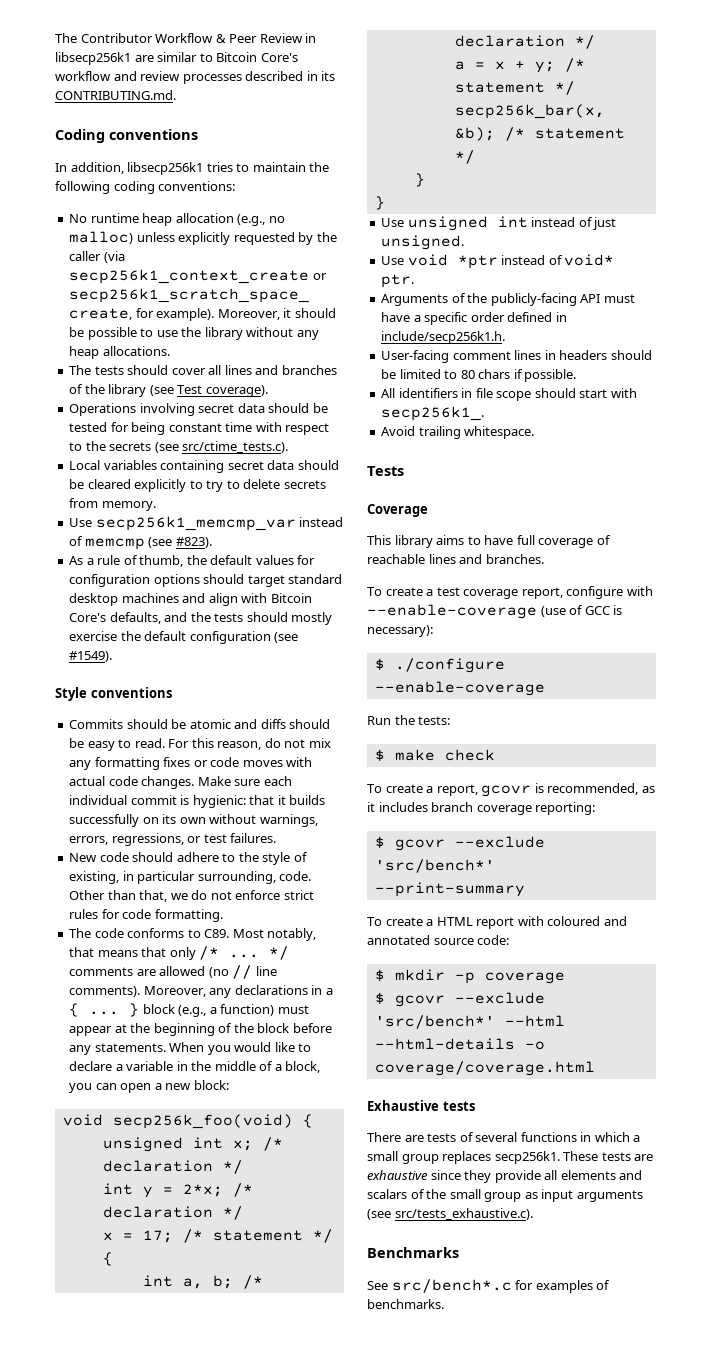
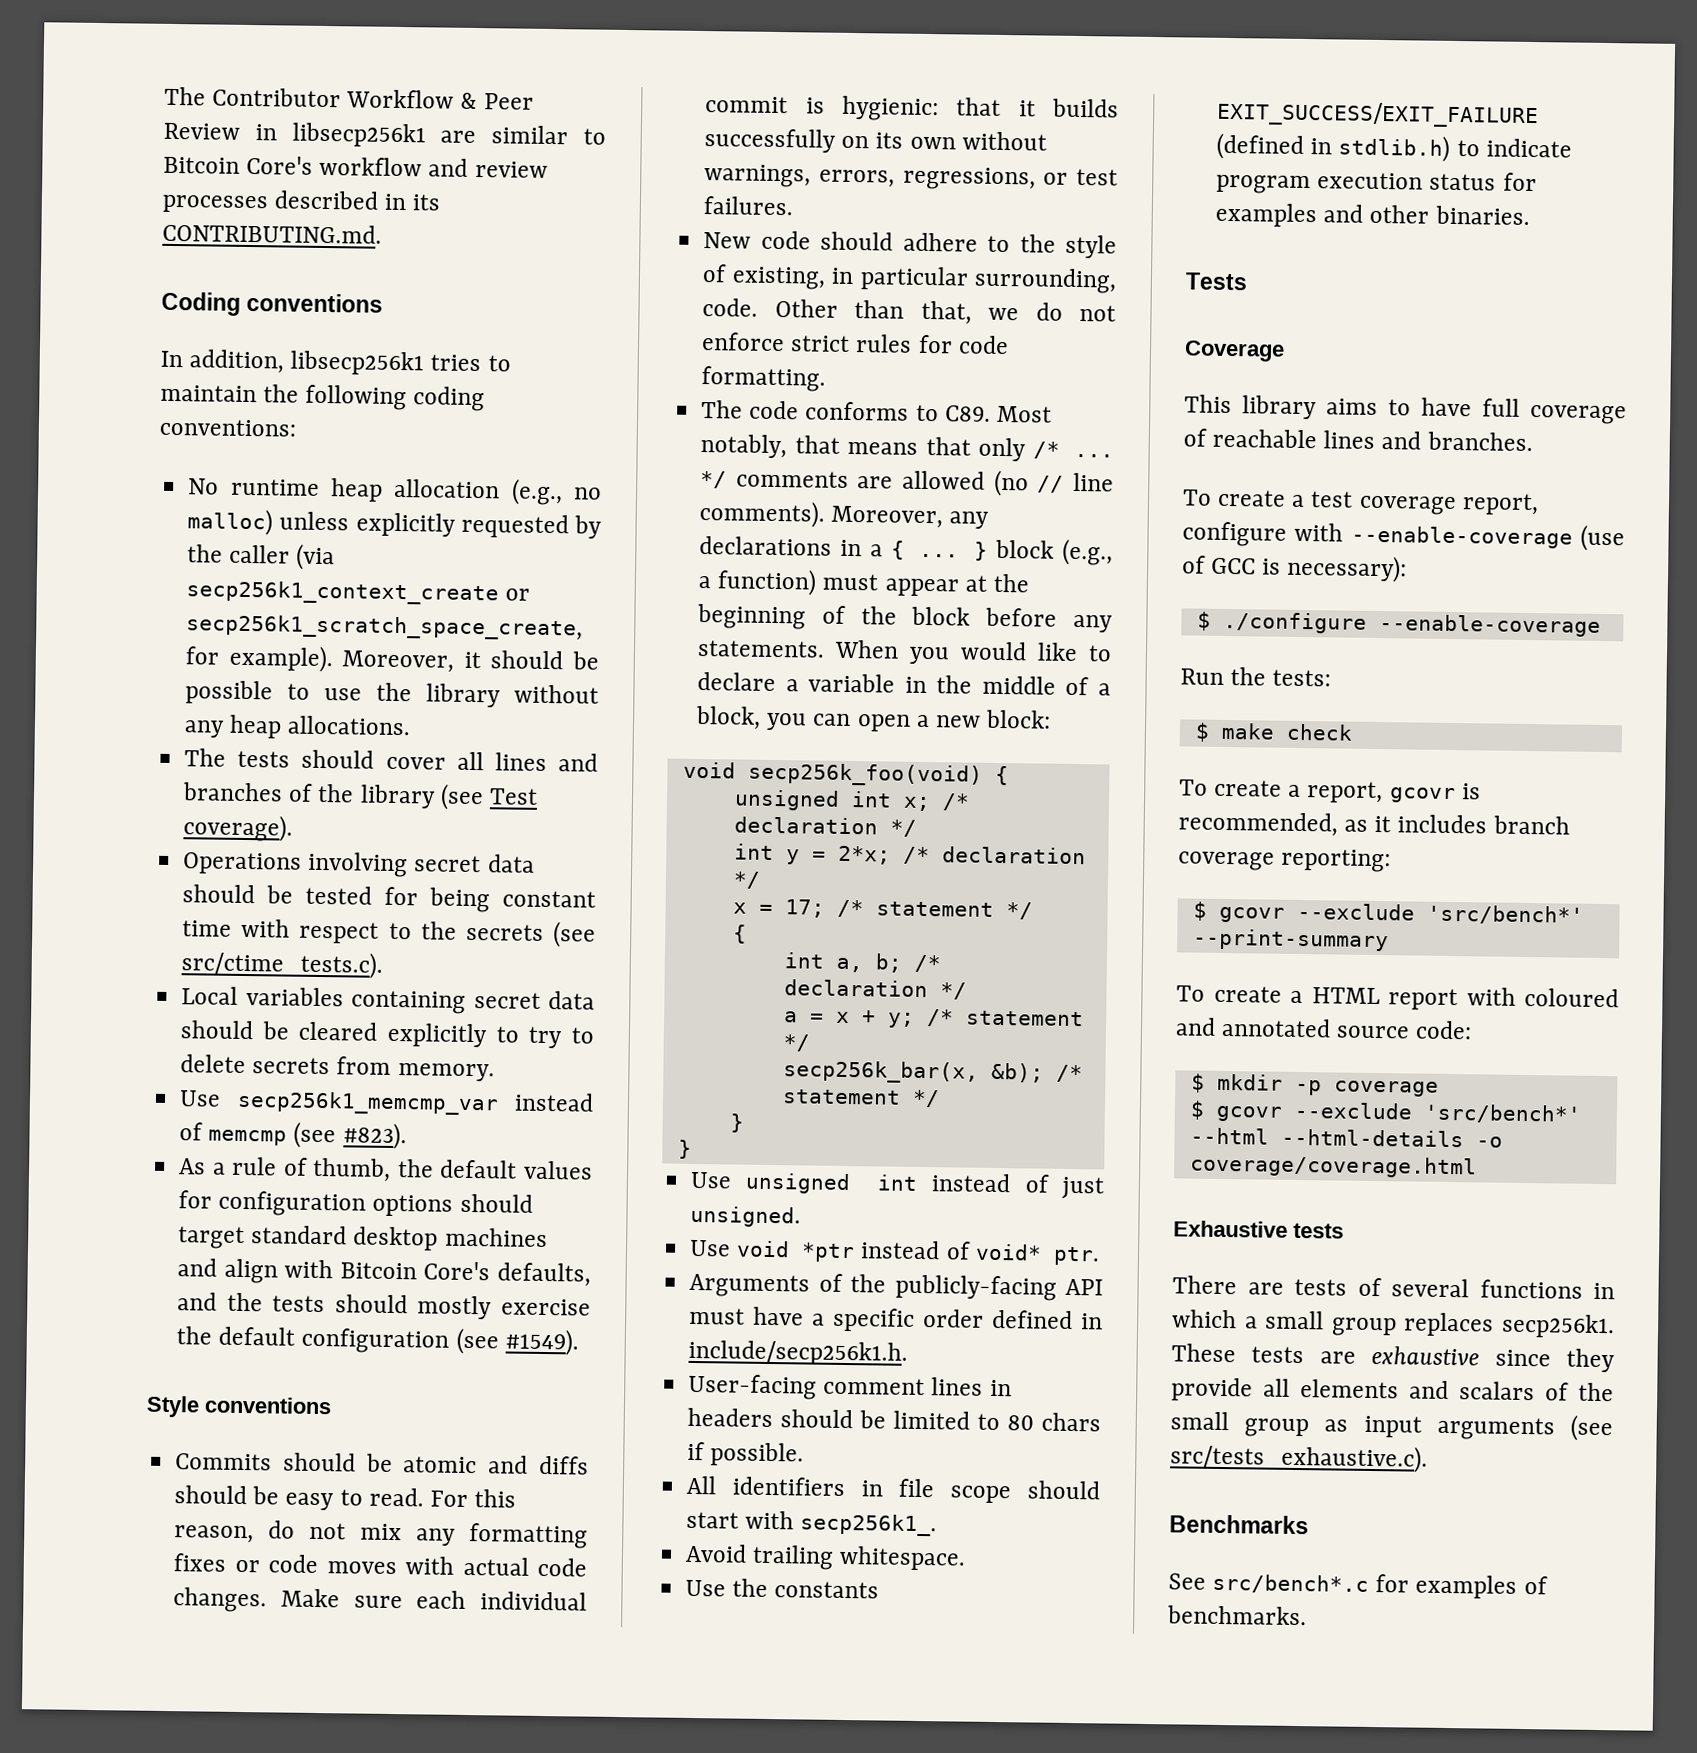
(535, 432) none -> [685,1578,880,1599] [1217,100,1540,129] [1216,132,1572,162] [1216,172,1537,195] [1215,202,1530,228] // Use the constants EXIT_SUCCESS/EXIT_FAILURE (defined in stdlib.h) to indicate program execution status for examples and other binaries.

